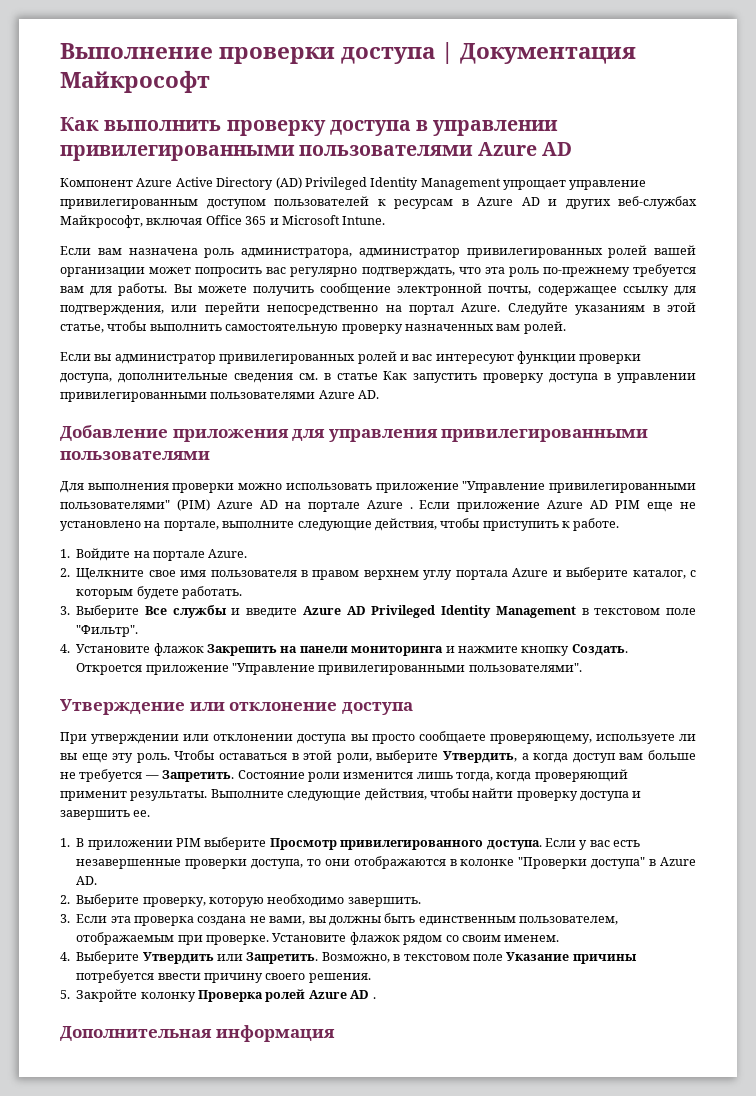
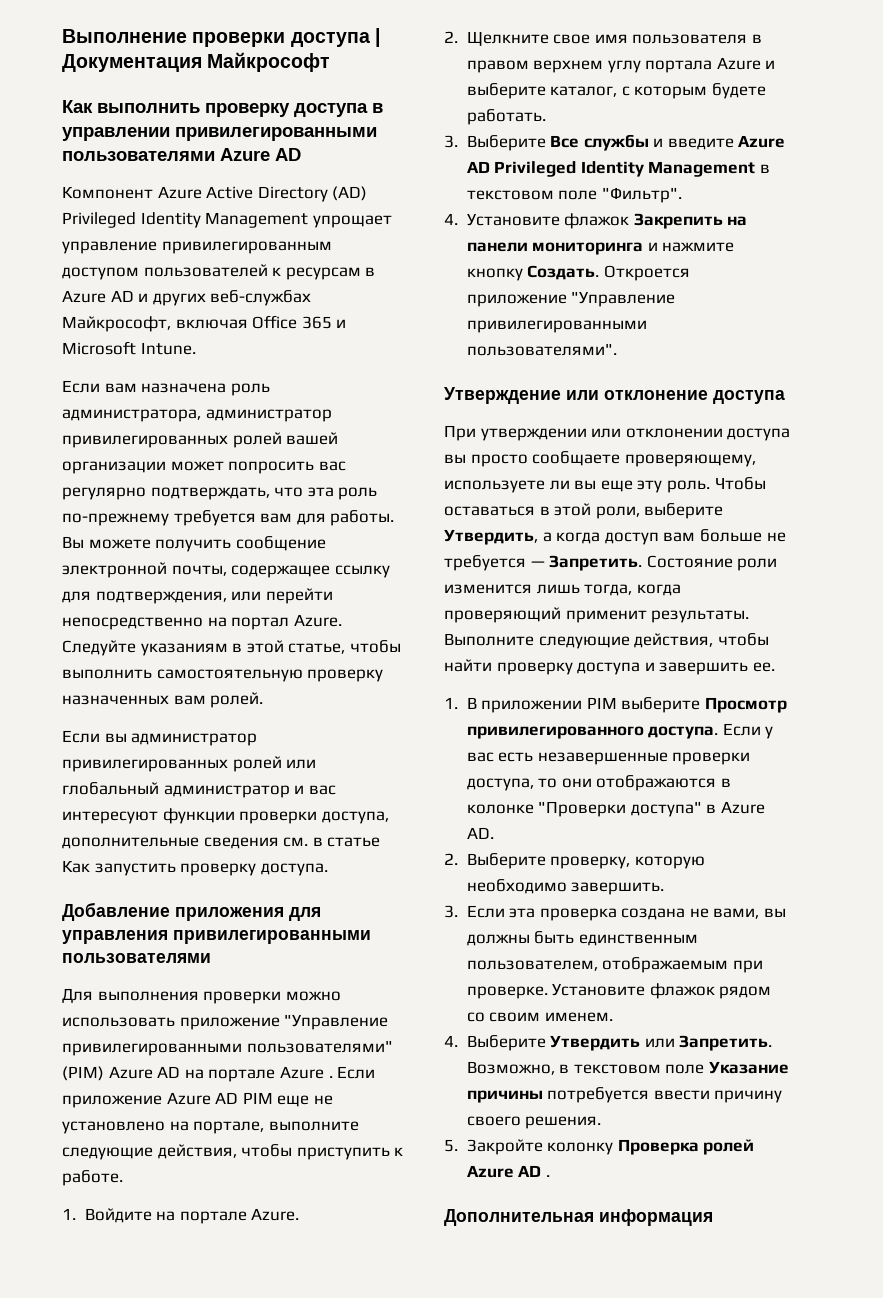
(397, 357) none -> [286,759,317,769] [62,782,290,798] или глобальный администратор
[549,373,697,383] [60,390,380,402] доступа в управлении привилегированными пользователями Azure AD. -> [260,863,328,876] доступа.

